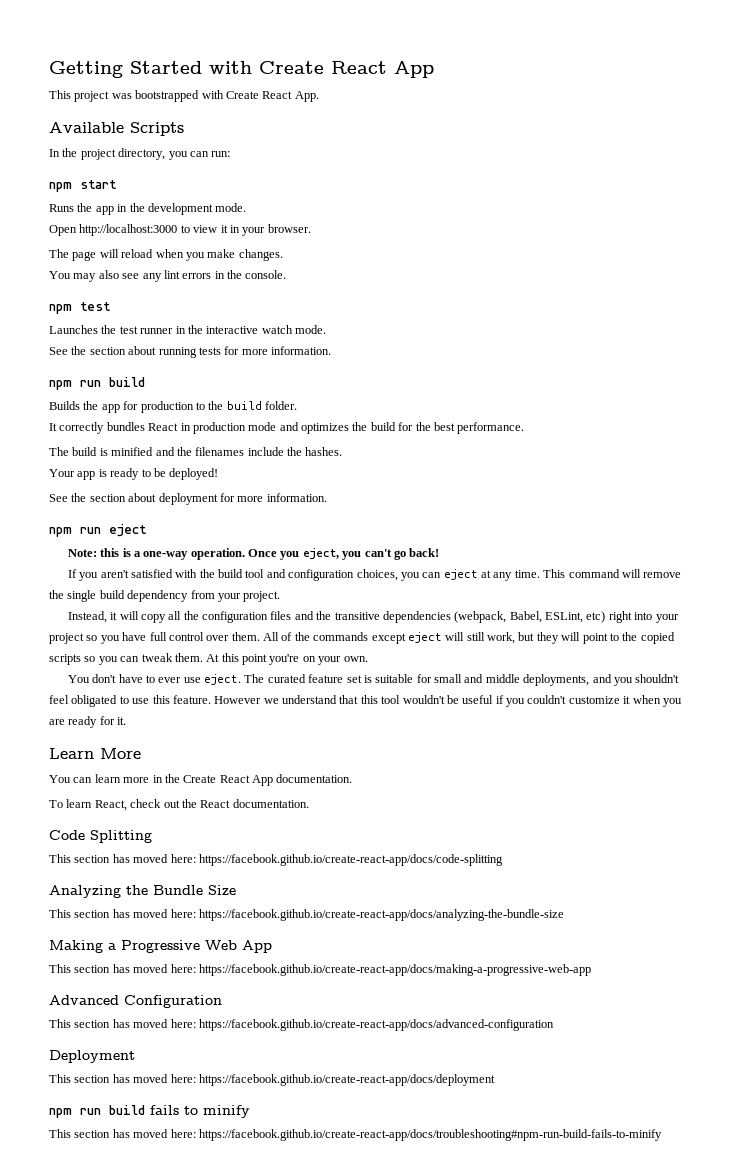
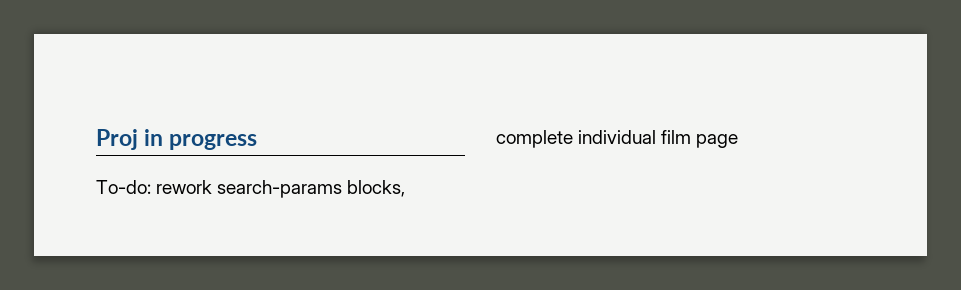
[49,61,434,78] [49,90,319,102] [49,122,184,136] [49,148,231,160] [49,180,117,192] [49,203,247,215] [49,224,311,236] [49,249,283,261] [49,270,287,282] [49,302,111,314] [49,325,326,334] [49,346,331,358] [49,377,145,390] [49,401,297,413] [49,422,525,434] [49,447,343,456] [49,468,219,480] [49,493,327,505] [49,524,147,537] [67,548,440,560] [67,569,682,581] [49,590,281,602] [67,611,679,623] [49,632,675,644] [49,653,368,665] [67,674,680,686] [49,695,682,707] [49,716,127,728] [49,748,141,759] [49,774,353,786] [49,799,309,811] [49,830,152,843] [49,854,503,866] [49,885,236,898] [49,909,564,921] [49,940,272,953] [49,964,591,976] [49,995,222,1008] [49,1019,554,1031] [49,1050,135,1063] [49,1074,495,1086] [49,1105,250,1118] [49,1129,662,1141] Getting Started with Create React App // This project was bootstrapped with Create React App. // Available Scripts // In the project directory, you can run: // npm start // Runs the app in the development mode. // Open http://localhost:3000 to view it in your browser. // The page will reload when you make changes. // You may also see any lint errors in the console. // npm test // Launches the test runner in the interactive watch mode. // See the section about running tests for more information. // npm run build // Builds the app for production to the build folder. // It correctly bundles React in production mode and optimizes the build for the best performance. // The build is minified and the filenames include the hashes. // Your app is ready to be deployed! // See the section about deployment for more information. // npm run eject // Note: this is a one-way operation. Once you eject, you can't go back! // If you aren't satisfied with the build tool and configuration choices, you can eject at any time. This command will remove the single build dependency from your project. // Instead, it will copy all the configuration files and the transitive dependencies (webpack, Babel, ESLint, etc) right into your project so you have full control over them. All of the commands except eject will still work, but they will point to the copied scripts so you can tweak them. At this point you're on your own. // You don't have to ever use eject. The curated feature set is suitable for small and middle deployments, and you shouldn't feel obligated to use this feature. However we understand that this tool wouldn't be useful if you couldn't customize it when you are ready for it. // Learn More // You can learn more in the Create React App documentation. // To learn React, check out the React documentation. // Code Splitting // This section has moved here: https://facebook.github.io/create-react-app/docs/code-splitting // Analyzing the Bundle Size // This section has moved here: https://facebook.github.io/create-react-app/docs/analyzing-the-bundle-size // Making a Progressive Web App // This section has moved here: https://facebook.github.io/create-react-app/docs/making-a-progressive-web-app // Advanced Configuration // This section has moved here: https://facebook.github.io/create-react-app/docs/advanced-configuration // Deployment // This section has moved here: https://facebook.github.io/create-react-app/docs/deployment // npm run build fails to minify // This section has moved here: https://facebook.github.io/create-react-app/docs/troubleshooting#npm-run-build-fails-to-minify -> [96,129,258,150] [96,180,406,198] [496,130,739,148] Proj in progress // To-do: rework search-params blocks, complete individual film page

